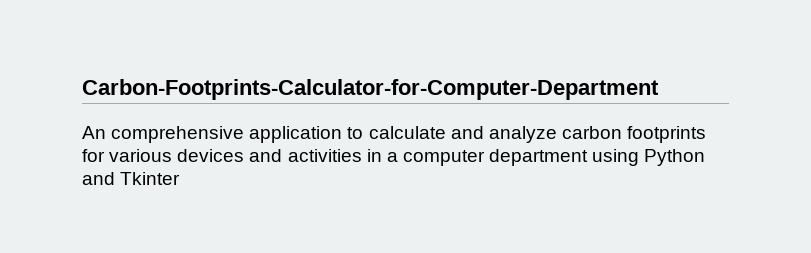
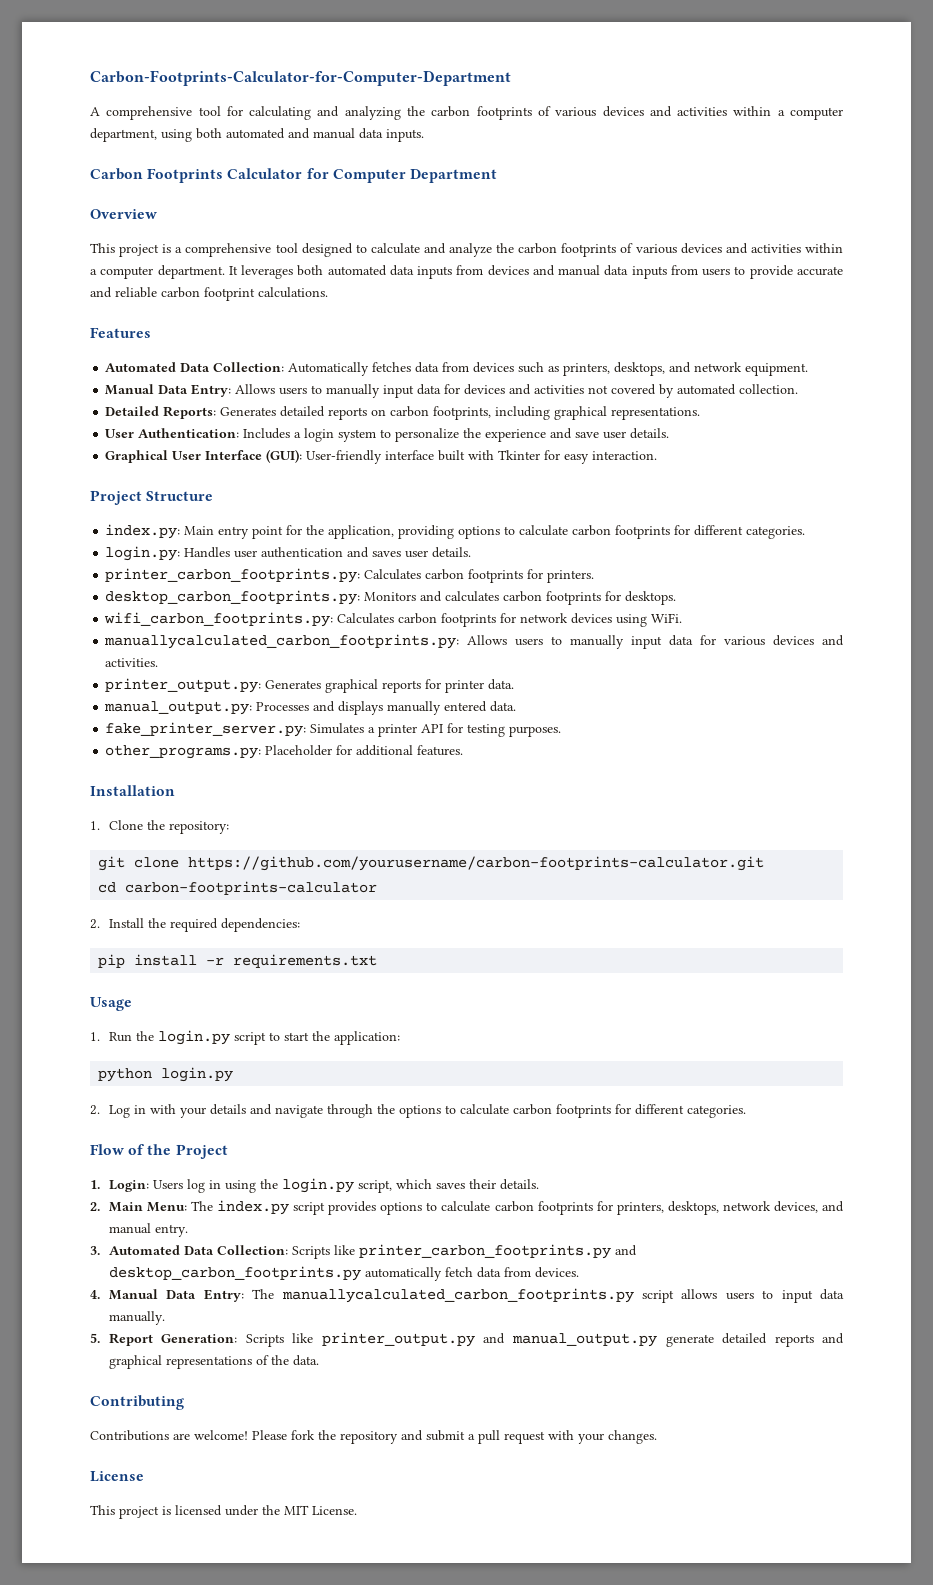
[82,126,343,143] An comprehensive application -> [90,106,843,120] [90,128,424,142] [90,168,497,183] [90,209,157,219] [90,243,353,257] A comprehensive tool for calculating and analyzing the carbon footprints of various devices and activities within a computer department, using both automated and manual data inputs. // Carbon Footprints Calculator for Computer Department // Overview // This project is a comprehensive tool designed
[561,126,707,143] [82,149,706,166] [82,172,181,185] carbon footprints for various devices and activities in a computer department using Python and Tkinter -> [496,243,843,257] [90,265,844,279] [90,287,328,301] [90,327,151,338] [105,362,809,376] [105,384,799,398] [105,406,701,420] [105,428,670,442] [105,449,658,464] [90,490,214,505] [105,524,806,539] [105,546,472,561] [105,568,595,583] [105,590,677,605] [104,612,683,627] [104,634,845,649] [105,658,159,667] [105,678,515,693] [104,701,517,715] [105,722,562,737] [105,745,464,759] [90,785,175,796] [90,820,229,834] [98,856,765,871] [98,881,378,895] [90,918,300,932] [98,954,378,968] [90,997,132,1011] [90,1030,400,1045] [98,1067,234,1082] [90,1104,746,1118] [90,1144,228,1159] [90,1178,539,1193] [90,1200,844,1215] [108,1223,188,1237] [90,1244,637,1259] [108,1266,579,1281] [90,1288,845,1303] [108,1311,165,1325] [90,1332,844,1347] [108,1355,319,1369] [90,1395,184,1410] [90,1430,657,1444] [90,1471,144,1482] [90,1505,357,1519] the carbon footprints of various devices and activities within a computer department. It leverages both automated data inputs from devices and manual data inputs from users to provide accurate and reliable carbon footprint calculations. // Features // Automated Data Collection: Automatically fetches data from devices such as printers, desktops, and network equipment. // Manual Data Entry: Allows users to manually input data for devices and activities not covered by automated collection. // Detailed Reports: Generates detailed reports on carbon footprints, including graphical representations. // User Authentication: Includes a login system to personalize the experience and save user details. // Graphical User Interface (GUI): User-friendly interface built with Tkinter for easy interaction. // Project Structure // index.py: Main entry point for the application, providing options to calculate carbon footprints for different categories. // login.py: Handles user authentication and saves user details. // printer_carbon_footprints.py: Calculates carbon footprints for printers. // desktop_carbon_footprints.py: Monitors and calculates carbon footprints for desktops. // wifi_carbon_footprints.py: Calculates carbon footprints for network devices using WiFi. // manuallycalculated_carbon_footprints.py: Allows users to manually input data for various devices and activities. // printer_output.py: Generates graphical reports for printer data. // manual_output.py: Processes and displays manually entered data. // fake_printer_server.py: Simulates a printer API for testing purposes. // other_programs.py: Placeholder for additional features. // Installation // 1. Clone the repository: // git clone https://github.com/yourusername/carbon-footprints-calculator.git // cd carbon-footprints-calculator // 2. Install the required dependencies: // pip install -r requirements.txt // Usage // 1. Run the login.py script to start the application: // python login.py // 2. Log in with your details and navigate through the options to calculate carbon footprints for different categories. // Flow of the Project // 1. Login: Users log in using the login.py script, which saves their details. // 2. Main Menu: The index.py script provides options to calculate carbon footprints for printers, desktops, network devices, and manual entry. // 3. Automated Data Collection: Scripts like printer_carbon_footprints.py and desktop_carbon_footprints.py automatically fetch data from devices. // 4. Manual Data Entry: The manuallycalculated_carbon_footprints.py script allows users to input data manually. // 5. Report Generation: Scripts like printer_output.py and manual_output.py generate detailed reports and graphical representations of the data. // Contributing // Contributions are welcome! Please fork the repository and submit a pull request with your changes. // License // This project is licensed under the MIT License.

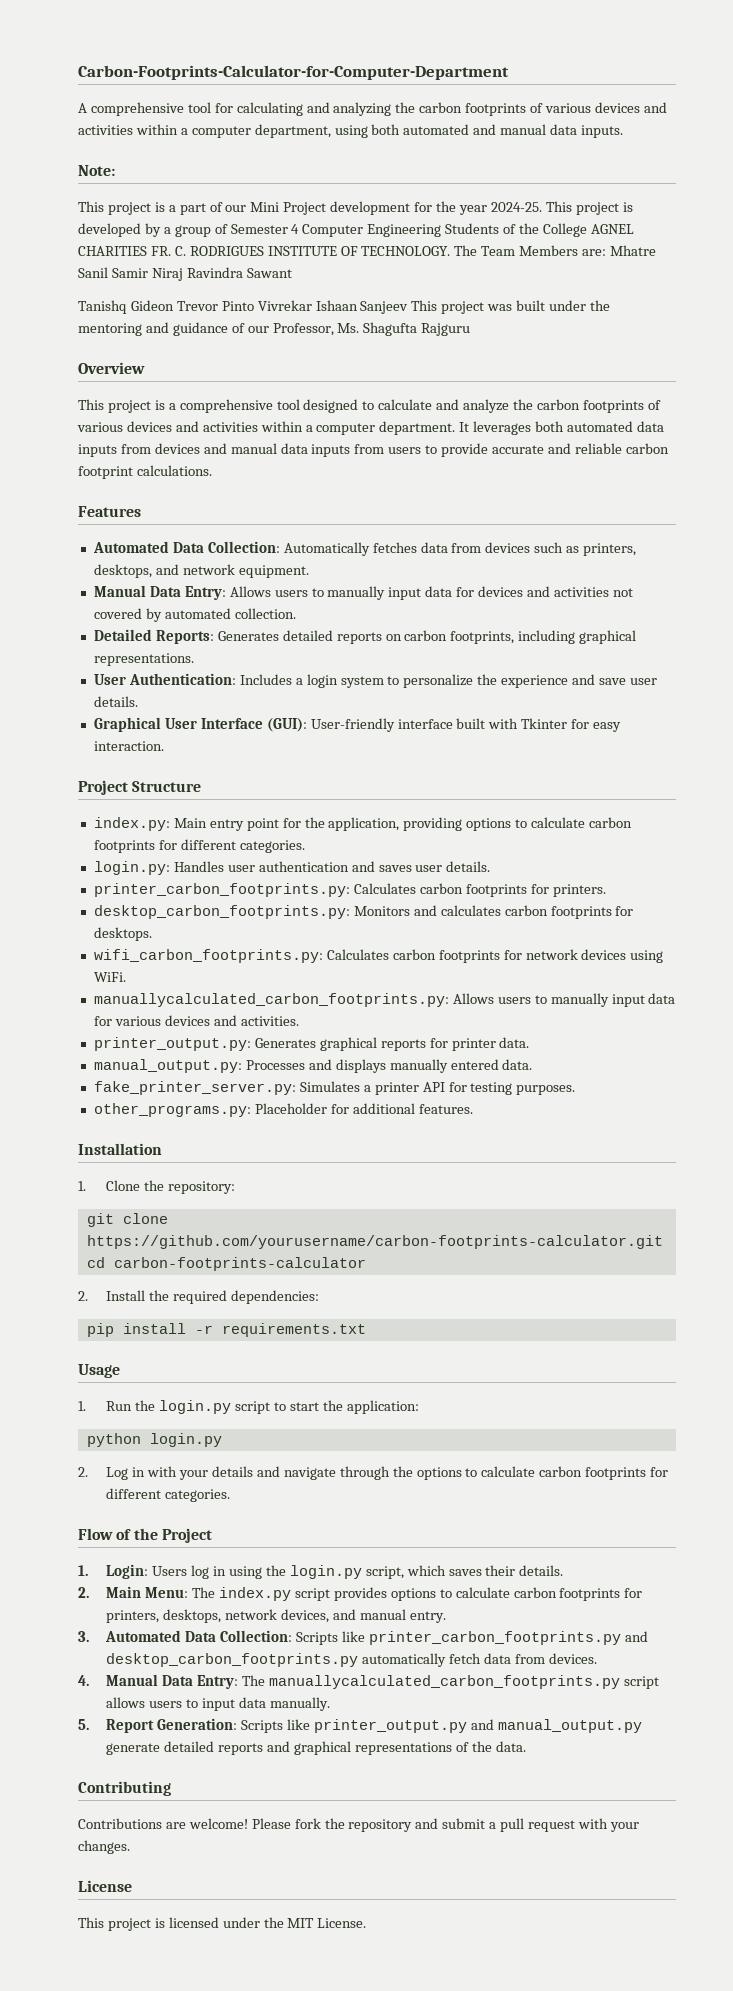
[90,168,497,183] Carbon Footprints Calculator for Computer Department -> [78,165,115,176] [78,201,633,215] [78,223,634,237] [78,245,657,256] [78,267,292,281] [78,300,610,314] [78,322,471,336] Note: // This project is a part of our Mini Project development for the year 2024-25. This project is developed by a group of Semester 4 Computer Engineering Students of the College AGNEL CHARITIES FR. C. RODRIGUES INSTITUTE OF TECHNOLOGY. The Team Members are: Mhatre Sanil Samir Niraj Ravindra Sawant // Tanishq Gideon Trevor Pinto Vivrekar Ishaan Sanjeev This project was built under the mentoring and guidance of our Professor, Ms. Shagufta Rajguru

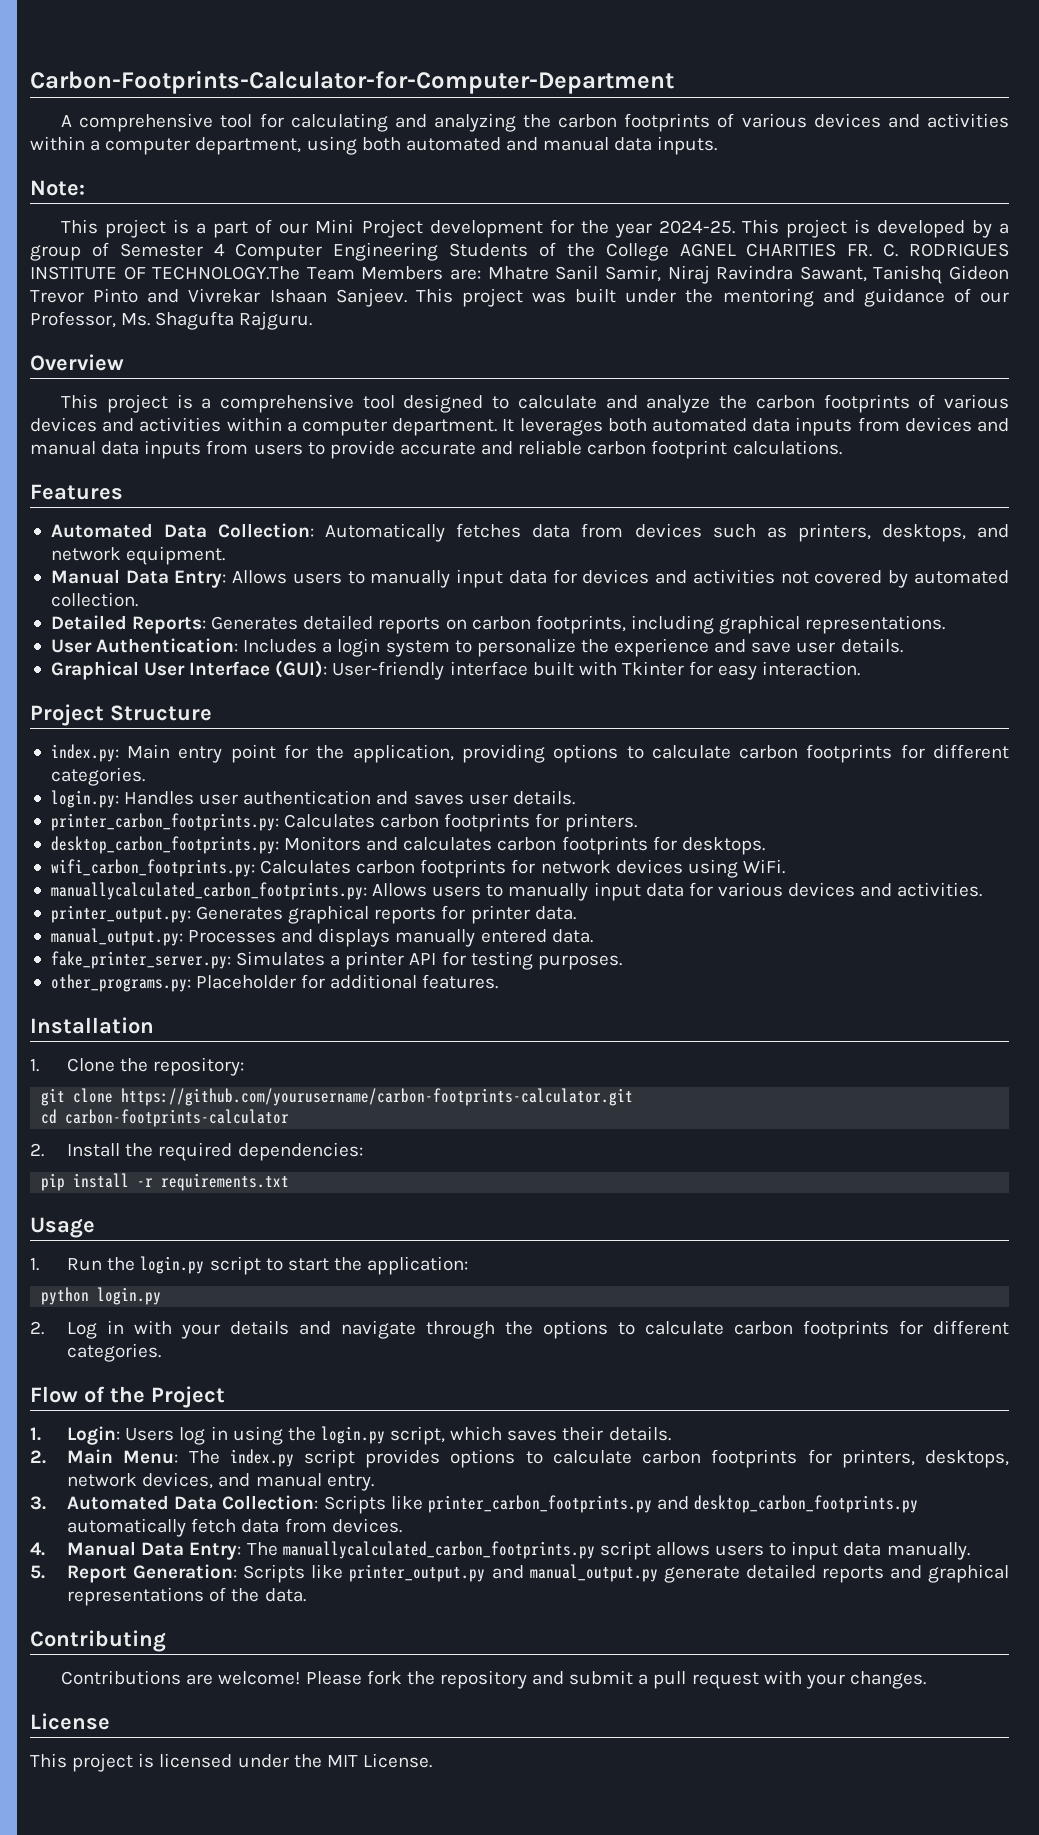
[361,245,478,256] TECHNOLOGY. The -> [152,266,301,280] TECHNOLOGY.The
[111,268,148,278] Samir -> [604,265,661,282] Samir,
[246,268,292,278] Sawant // -> [799,266,867,282] Sawant,
(254, 306) none -> [147,289,180,303] and
[360,301,409,314] Sanjeev -> [335,288,407,307] Sanjeev.
[421,323,471,336] Rajguru -> [239,311,313,330] Rajguru.

